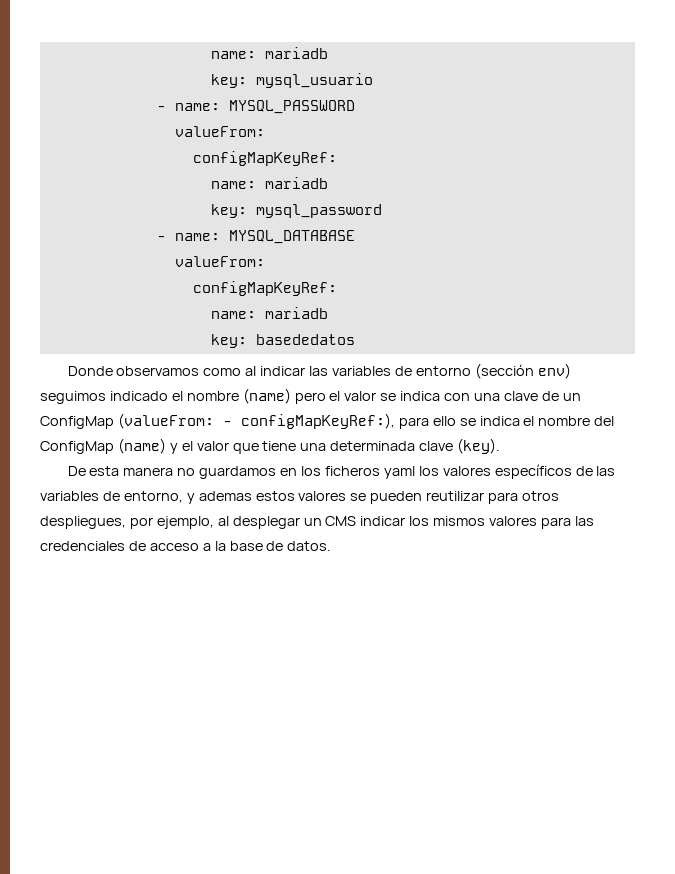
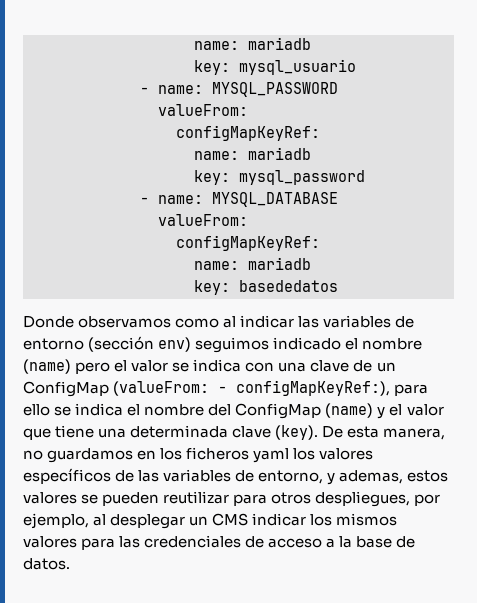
(501, 446) // -> (319, 432) none
[123,467,174,476] manera -> [383,428,446,440] manera,
[198,491,252,501] ademas -> [339,470,404,484] ademas,

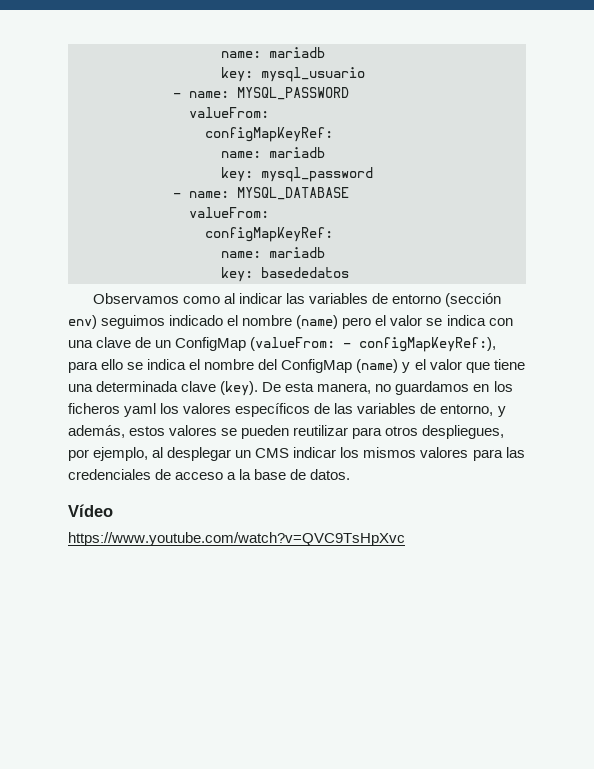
[23,316,172,328] Donde observamos -> [92,293,179,304] Observamos
[339,470,404,484] ademas, -> [68,425,125,438] además,
(70, 564) none -> [68,504,113,517] [68,532,405,546] // Vídeo // https://www.youtube.com/watch?v=QVC9TsHpXvc

